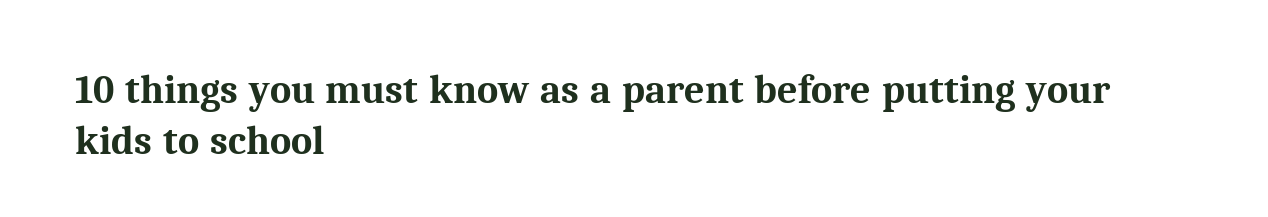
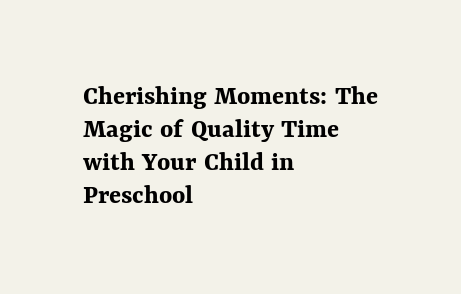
[75,74,1111,112] [75,125,324,154] 10 things you must know as a parent before putting your kids to school -> [83,86,378,109] [83,119,340,142] [83,152,295,170] [83,185,193,203] Cherishing Moments: The Magic of Quality Time with Your Child in Preschool

